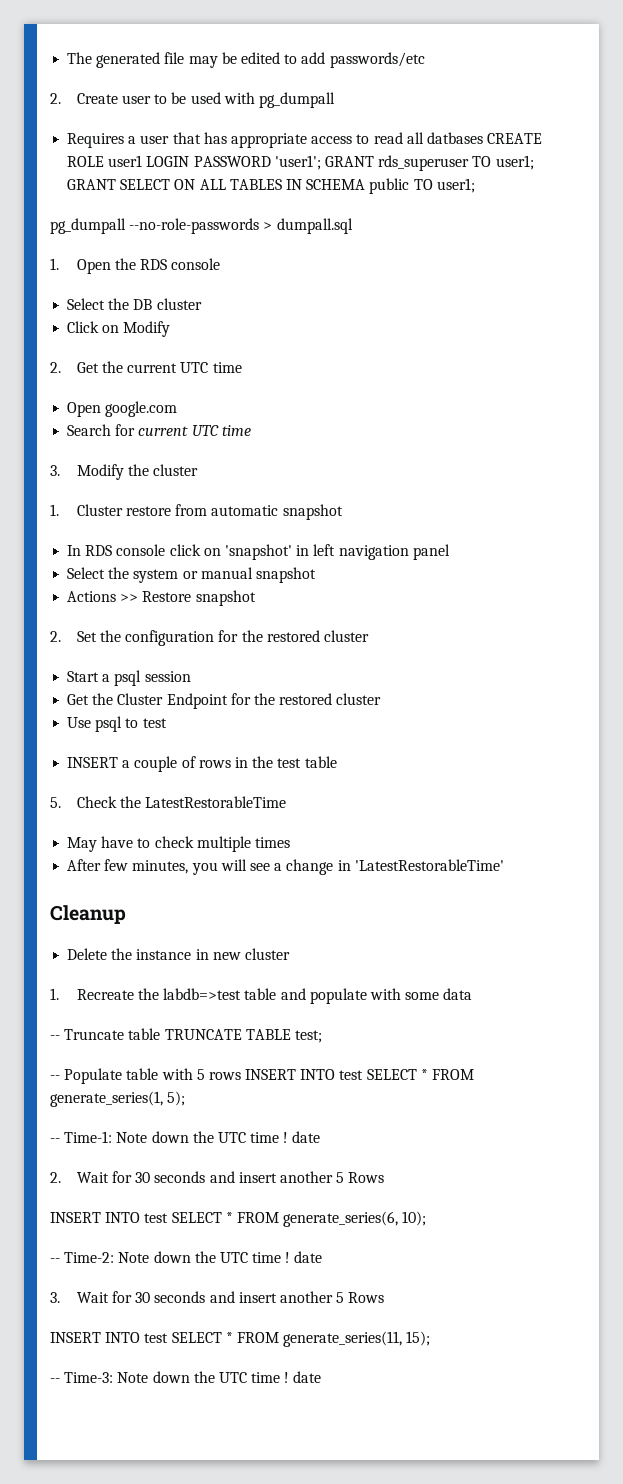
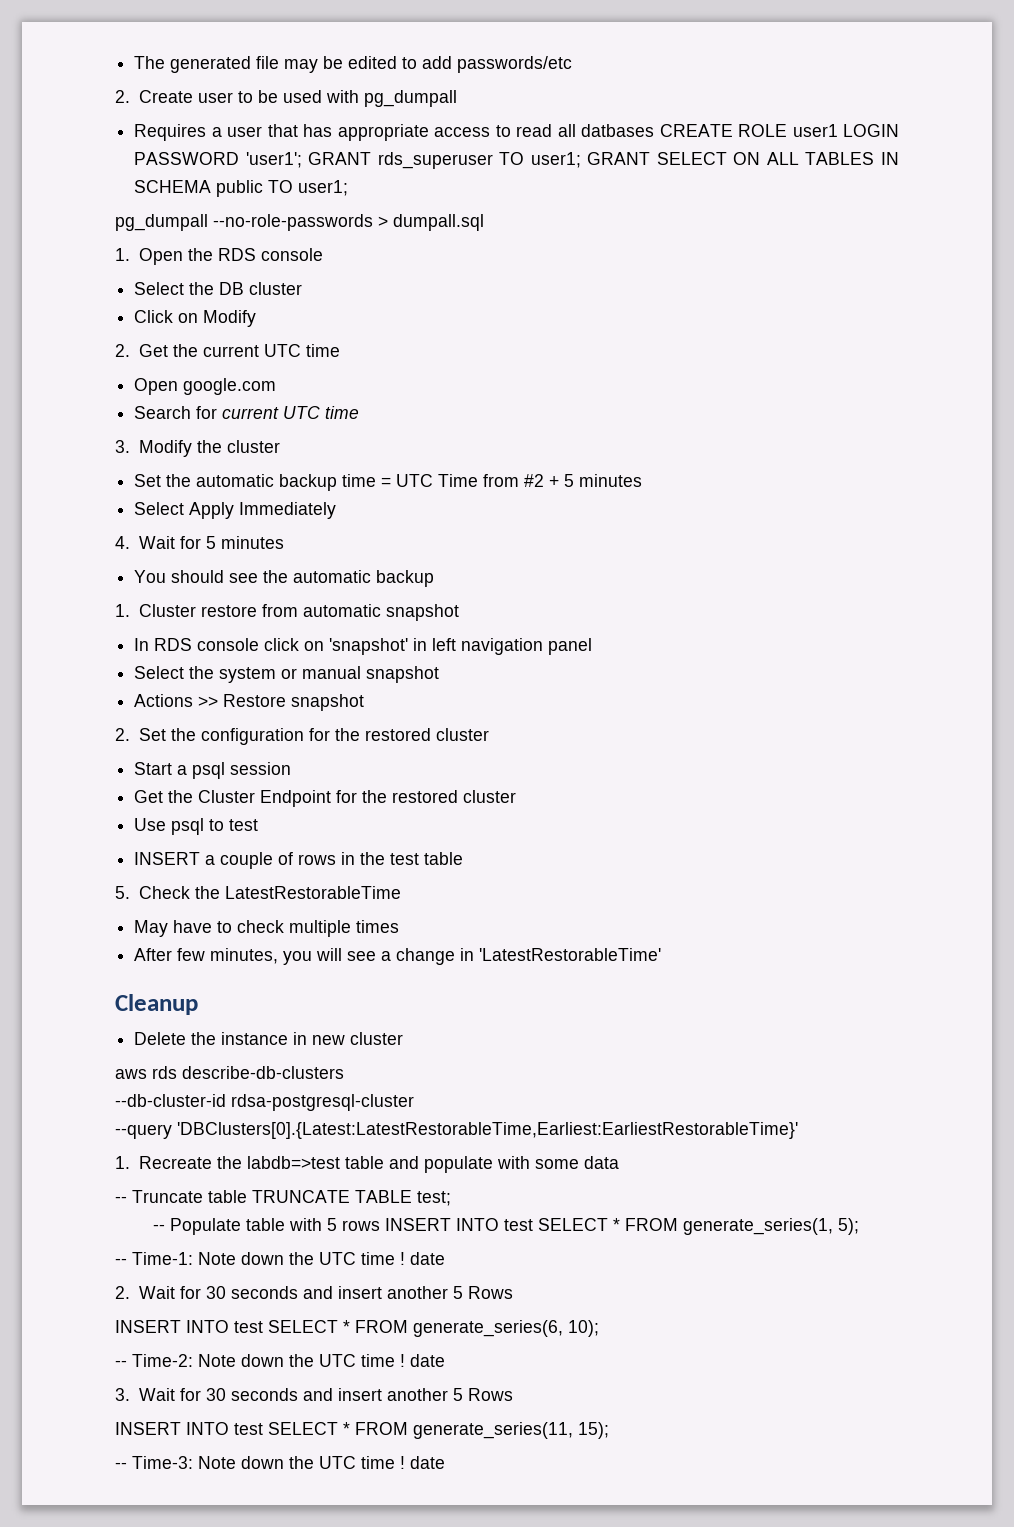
(199, 470) none -> [134,474,643,491] [134,502,337,519] [115,536,285,549] [134,570,435,587] // Set the automatic backup time = UTC Time from #2 + 5 minutes // Select Apply Immediately // 4. Wait for 5 minutes // You should see the automatic backup
(290, 954) none -> [115,1066,344,1079] [115,1094,414,1111] [115,1122,798,1139] // aws rds describe-db-clusters // --db-cluster-id rdsa-postgresql-cluster // --query 'DBClusters[0].{Latest:LatestRestorableTime,Earliest:EarliestRestorableTime}'

